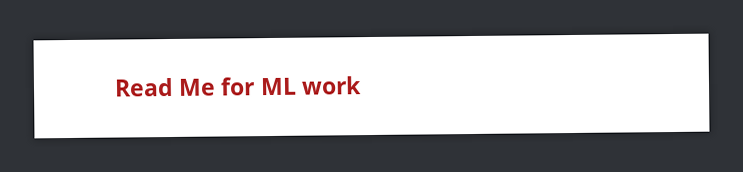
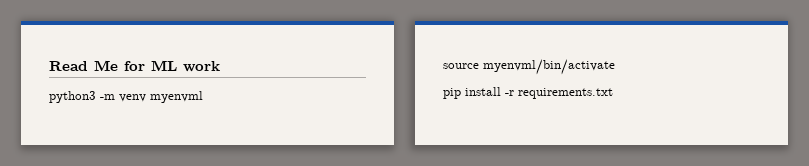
(362, 85) none -> [49,91,203,103] [443,59,615,75] [443,87,613,99] // python3 -m venv myenvml // source myenvml/bin/activate // pip install -r requirements.txt

